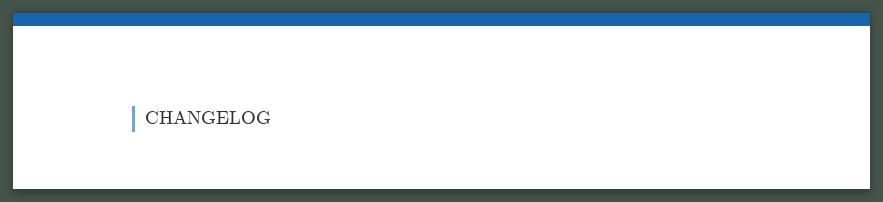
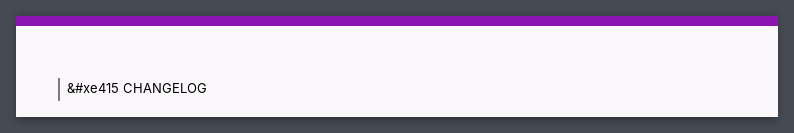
(145, 117) none -> [66,83,119,93] &#xe415

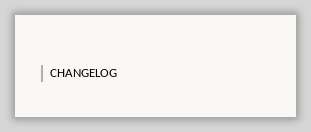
[66,83,119,93] &#xe415 -> (50, 73) none

